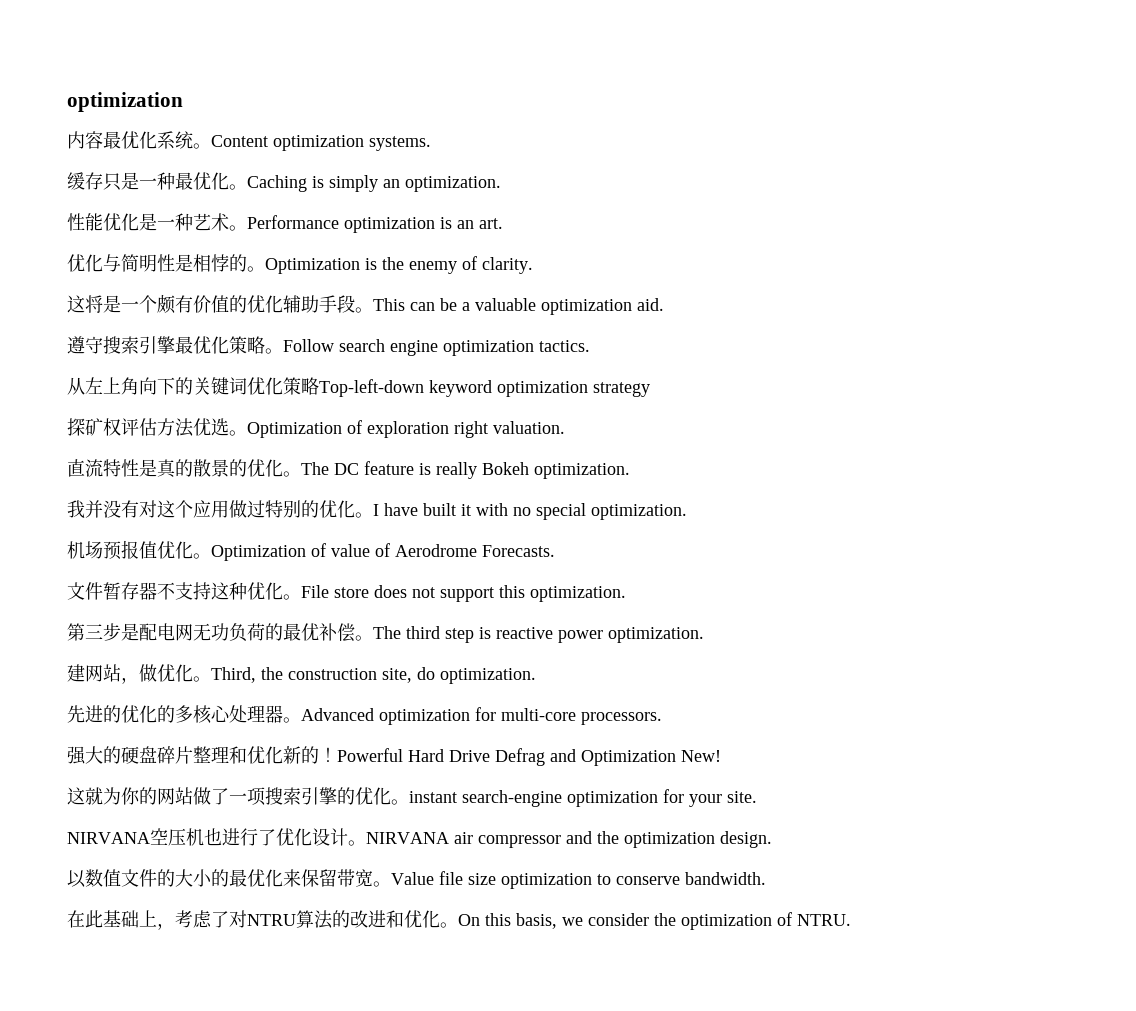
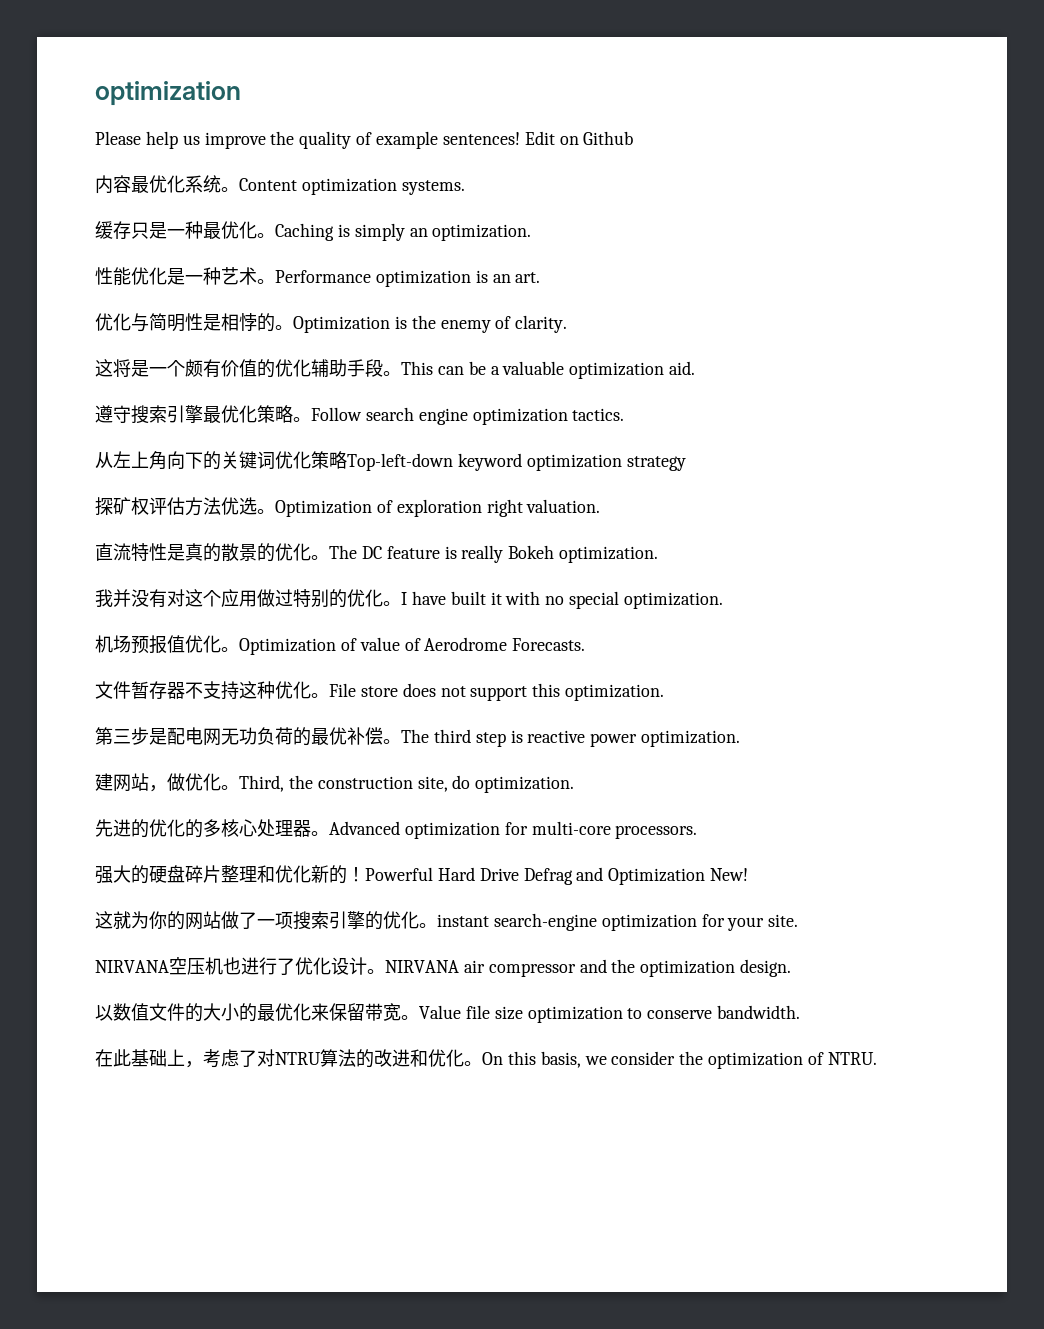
[67,92,183,112] optimization -> [95,81,241,106] [95,131,634,149] optimization // Please help us improve the quality of example sentences! Edit on Github

